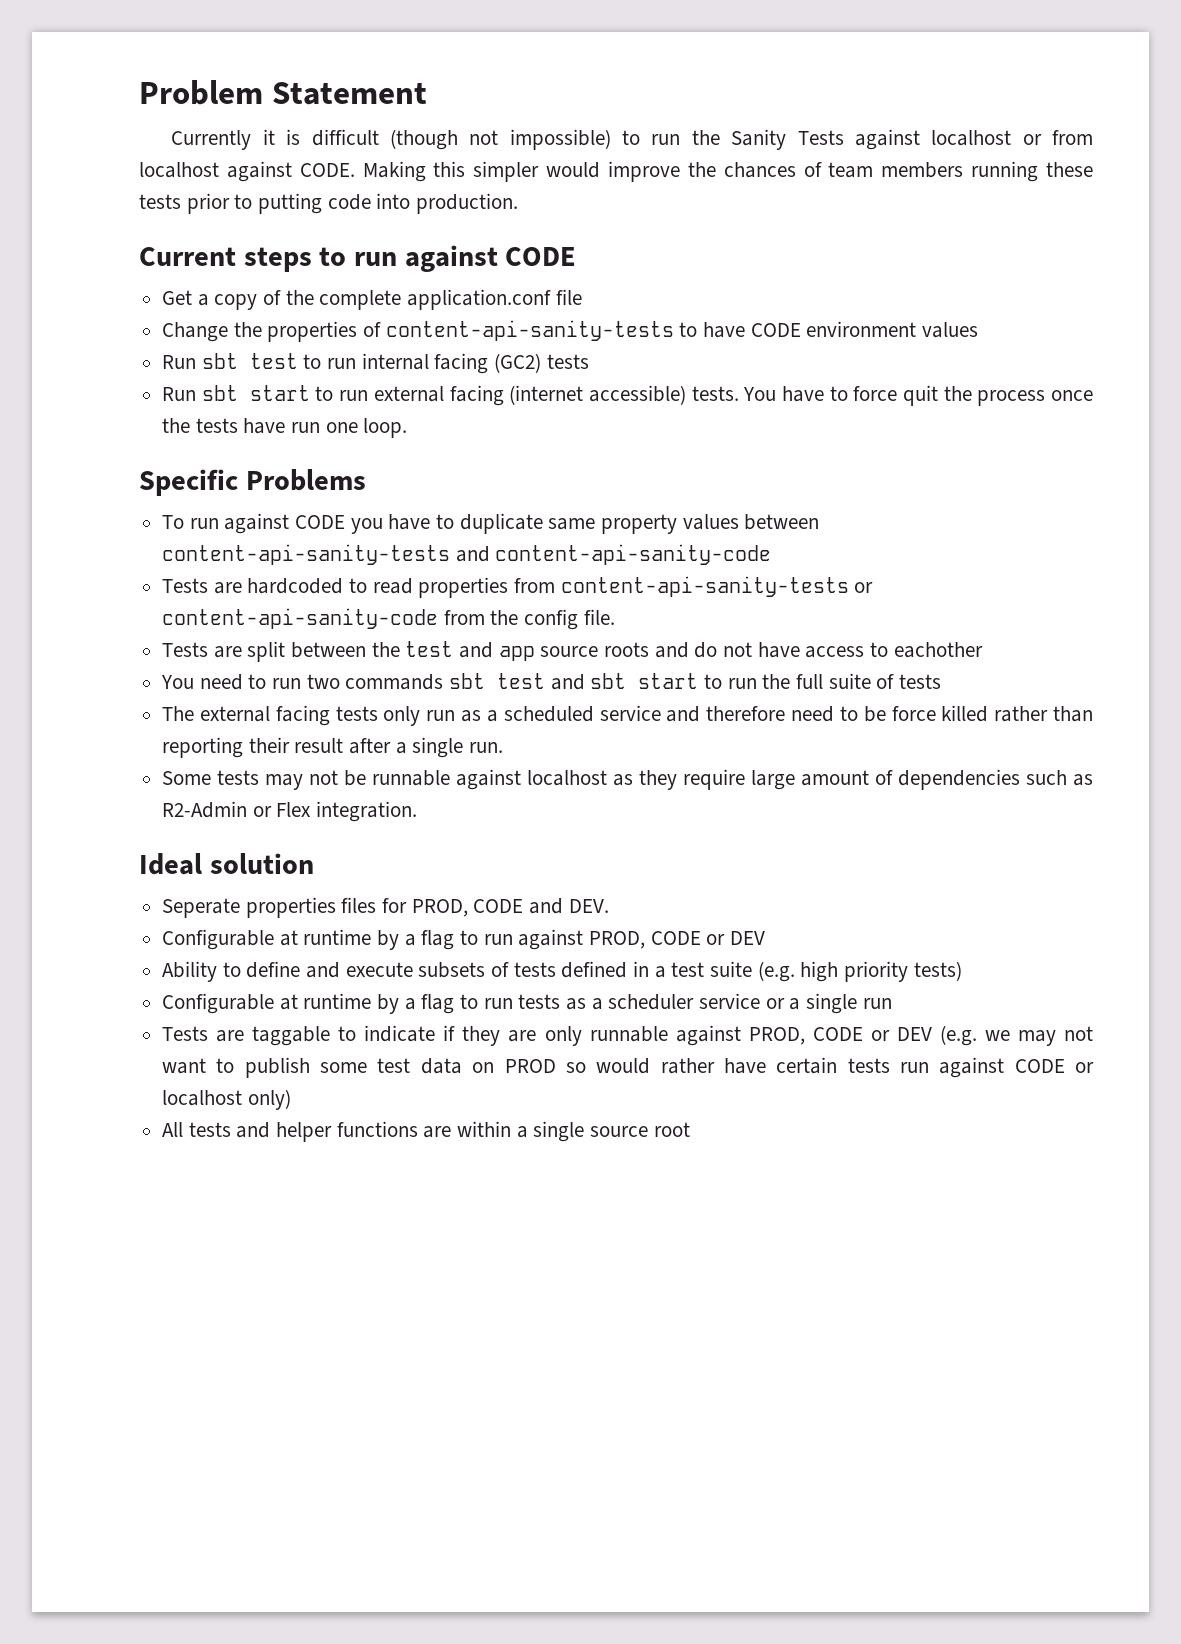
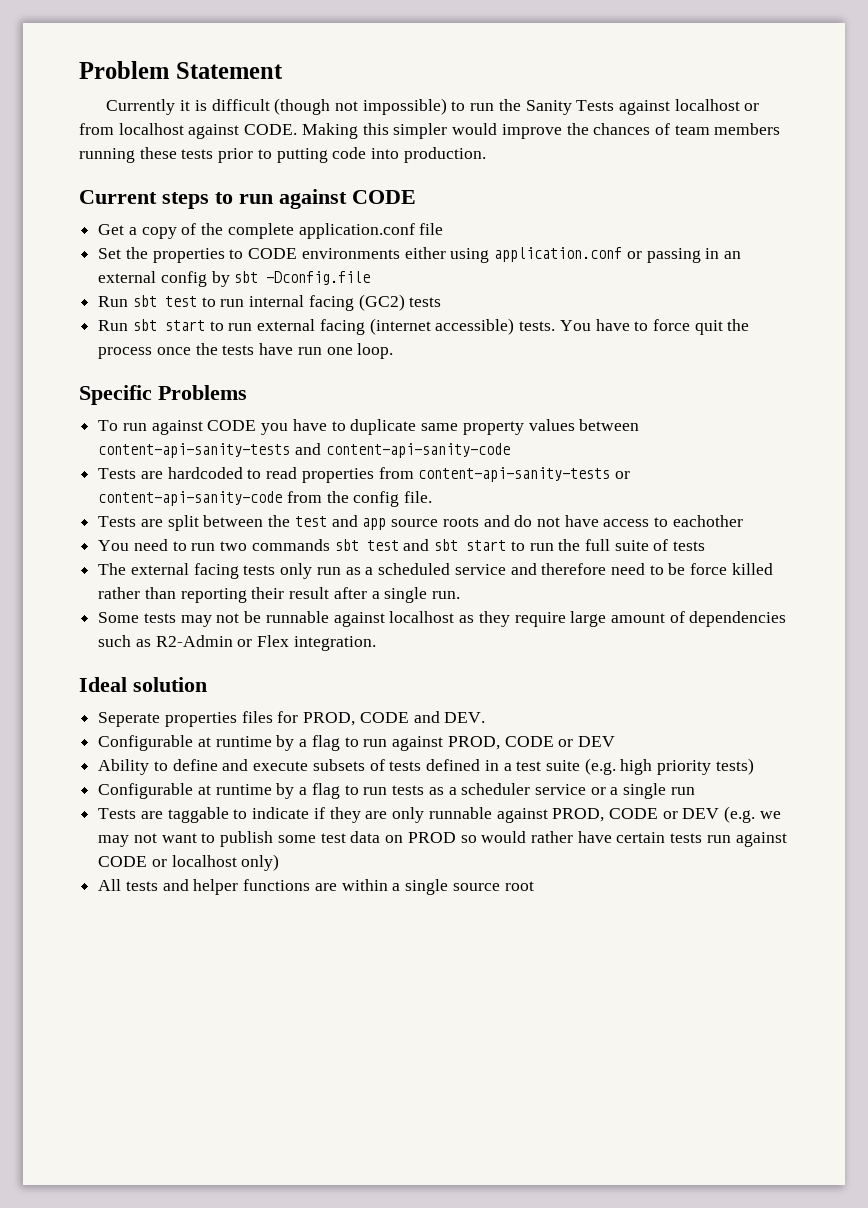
[162,322,229,342] Change -> [98,248,122,259] Set
[363,320,979,341] of content-api-sanity-tests to have CODE environment values -> [229,247,741,263] [98,271,371,287] to CODE environments either using application.conf or passing in an external config by sbt -Dconfig.file

